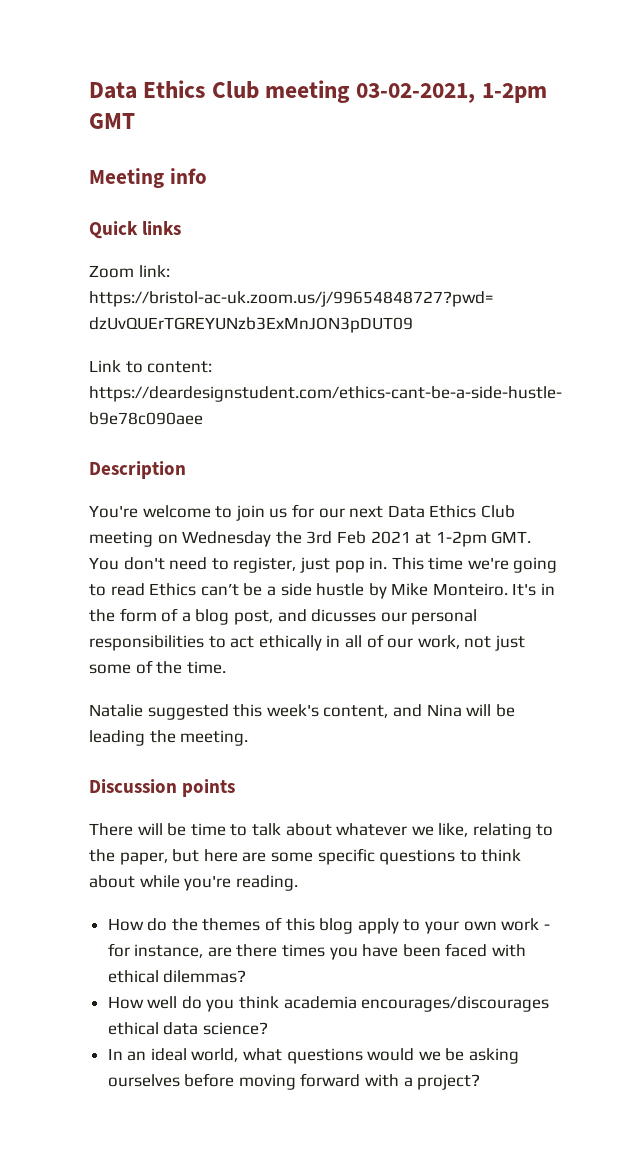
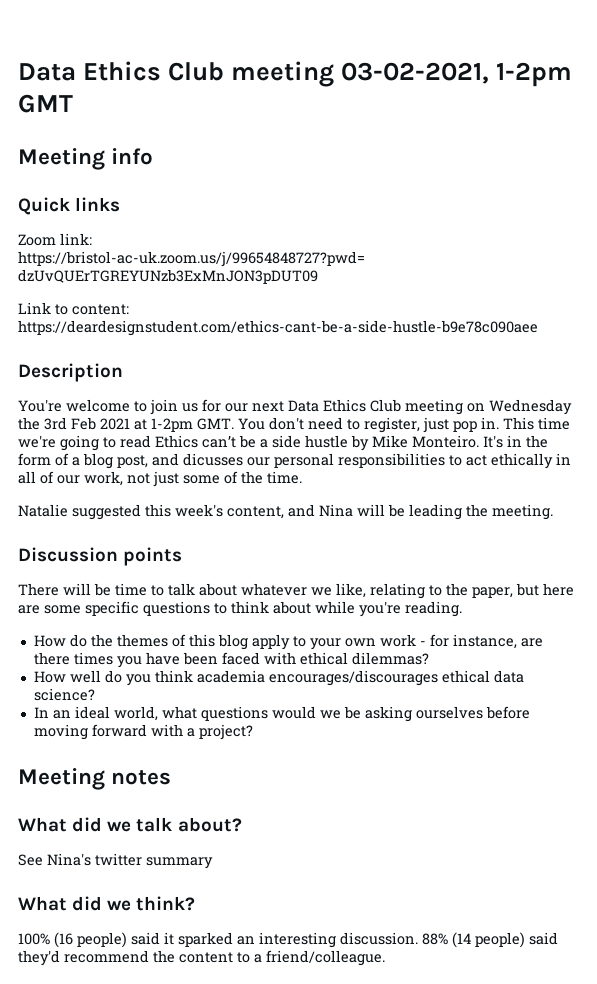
(481, 1082) none -> [18,768,172,790] [18,817,242,832] [18,853,213,869] [18,896,196,911] [18,932,558,948] [18,950,385,966] // Meeting notes // What did we talk about? // See Nina's twitter summary // What did we think? // 100% (16 people) said it sparked an interesting discussion. 88% (14 people) said they'd recommend the content to a friend/colleague.

